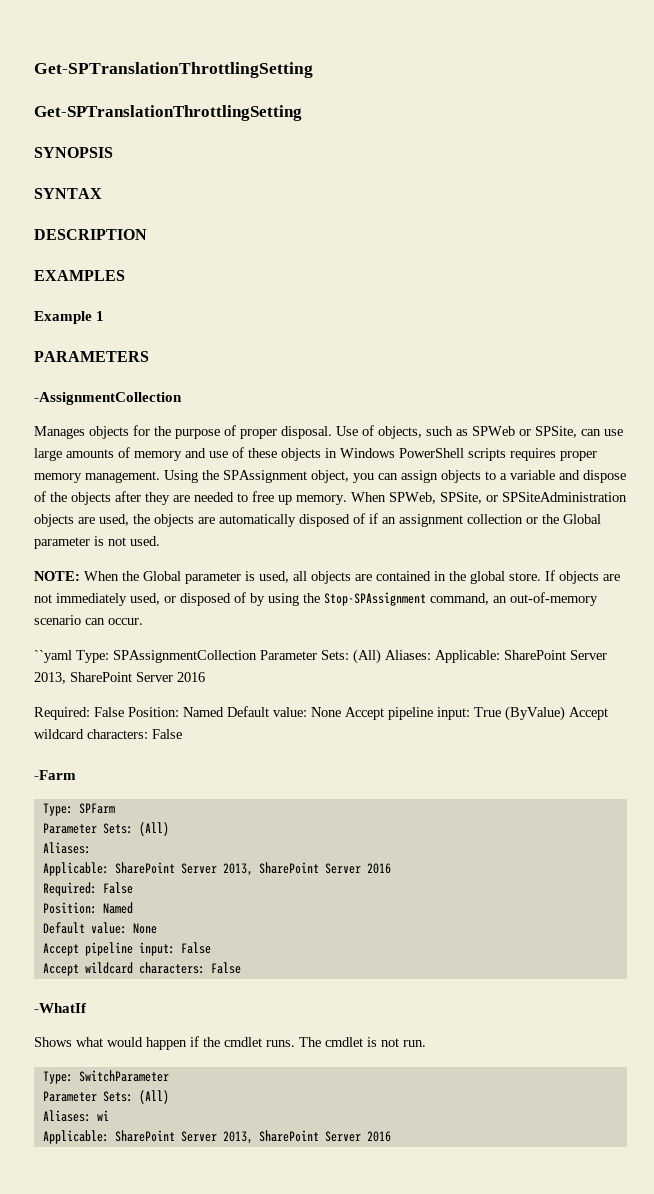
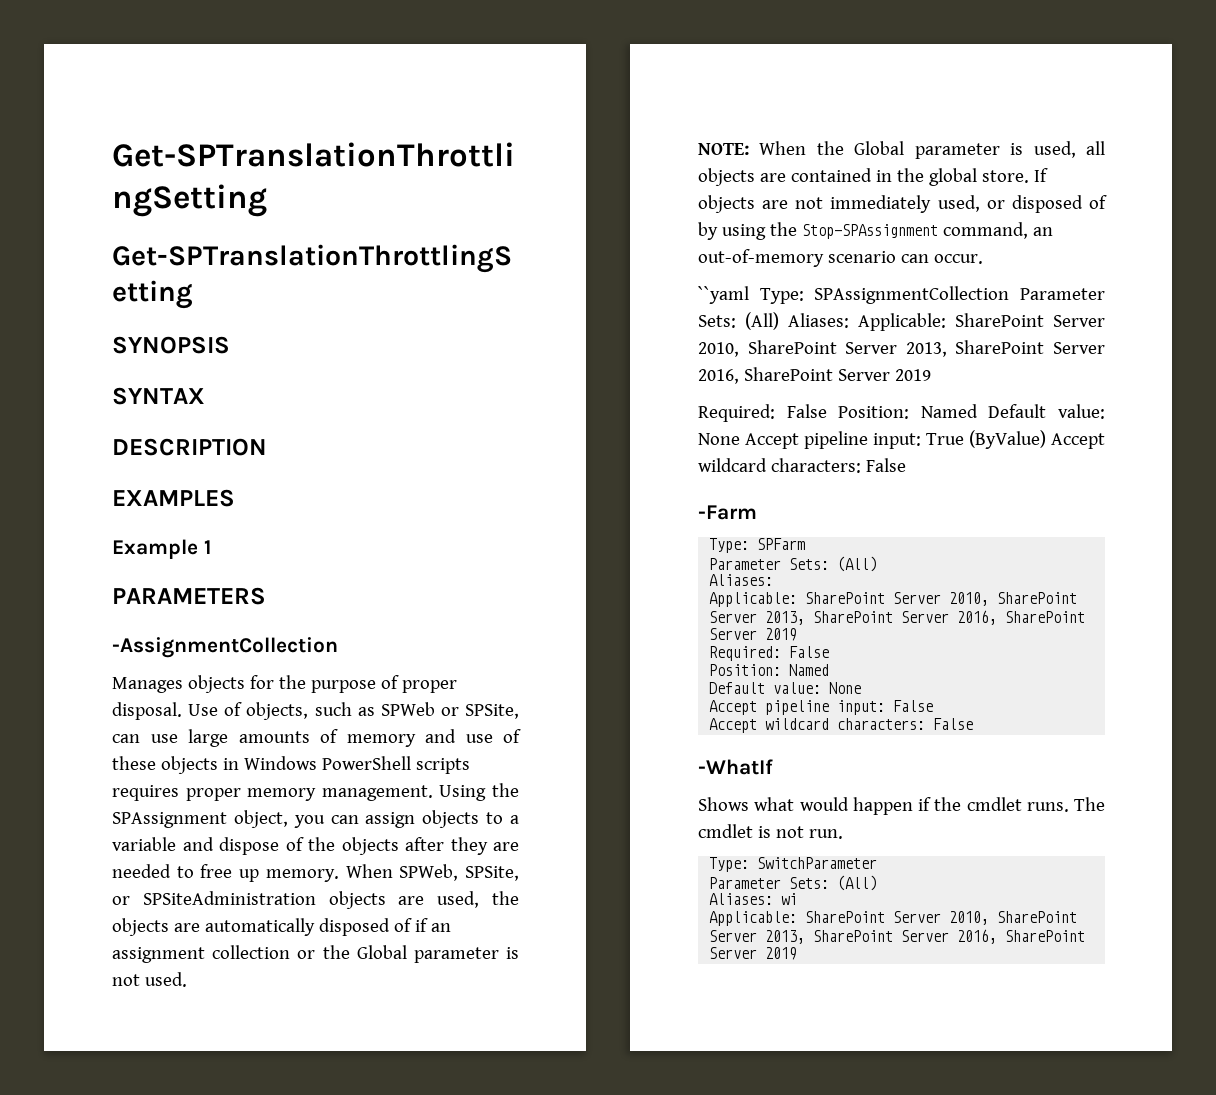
[34,672,205,684] 2013, SharePoint Server 2016 -> [698,340,1105,357] [698,367,931,384] 2010, SharePoint Server 2013, SharePoint Server 2016, SharePoint Server 2019
[222,862,391,876] 2013, SharePoint Server 2016 -> [949,592,1078,606] [709,610,1086,625] [709,628,798,641] 2010, SharePoint Server 2013, SharePoint Server 2016, SharePoint Server 2019
[222,1130,391,1144] 2013, SharePoint Server 2016 -> [949,911,1078,925] [709,929,1086,944] [709,947,798,960] 2010, SharePoint Server 2013, SharePoint Server 2016, SharePoint Server 2019

